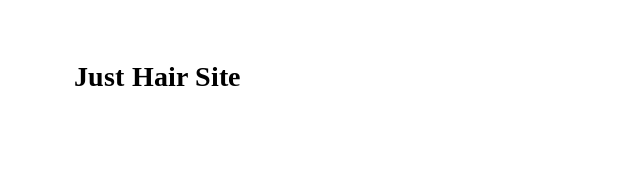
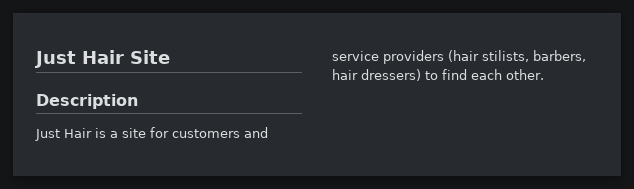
(241, 76) none -> [36,94,138,109] [35,127,268,141] [332,50,586,64] [332,69,544,81] // Description // Just Hair is a site for customers and service providers (hair stilists, barbers, hair dressers) to find each other.

